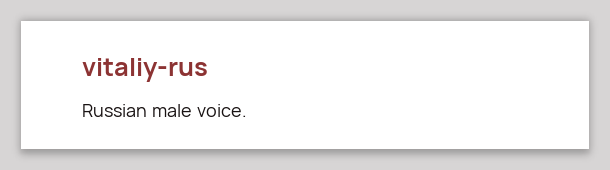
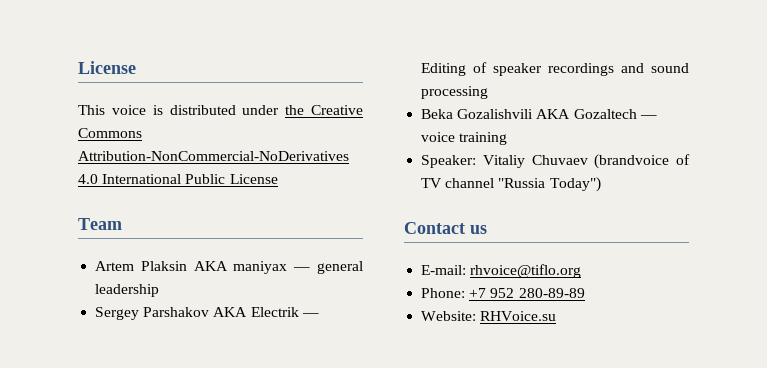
[82,58,208,82] [82,104,247,117] vitaliy-rus // Russian male voice. -> [78,61,136,74] [78,105,363,115] [78,128,142,138] [78,151,349,161] [78,174,278,184] [78,218,122,230] [95,261,363,274] [95,284,160,297] [95,307,319,320] [421,62,689,76] [421,86,489,99] [421,109,657,119] [421,132,508,145] [421,154,690,169] [421,177,601,192] [404,222,487,234] [421,264,582,278] [421,288,585,298] [421,311,557,321] License // This voice is distributed under the Creative Commons Attribution-NonCommercial-NoDerivatives 4.0 International Public License // Team // Artem Plaksin AKA maniyax — general leadership // Sergey Parshakov AKA Electrik — Editing of speaker recordings and sound processing // Beka Gozalishvili AKA Gozaltech — voice training // Speaker: Vitaliy Chuvaev (brandvoice of TV channel "Russia Today") // Contact us // E-mail: rhvoice@tiflo.org // Phone: +7 952 280-89-89 // Website: RHVoice.su

